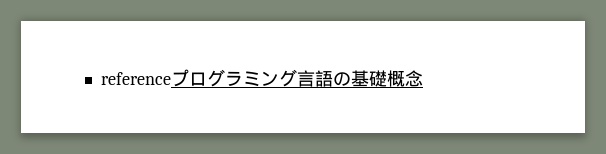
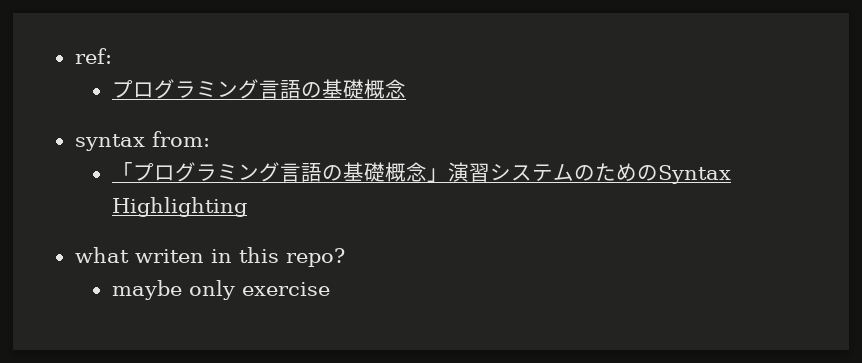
[100,69,423,87] referenceプログラミング言語の基礎概念 -> [74,48,112,64] [111,79,406,99] [74,131,210,151] [111,162,731,184] [111,197,247,217] [74,247,345,267] [111,280,330,300] ref: // プログラミング言語の基礎概念 // syntax from: // 「プログラミング言語の基礎概念」演習システムのためのSyntax Highlighting // what writen in this repo? // maybe only exercise

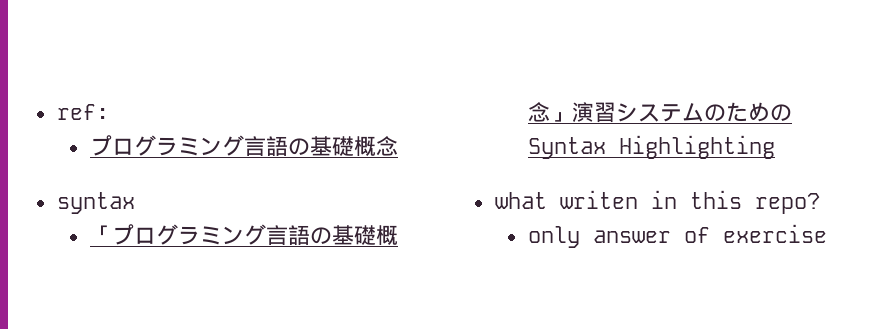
[151,131,210,147] from: -> (135, 203) none
[111,280,235,300] maybe only -> [527,226,710,248] only answer of

